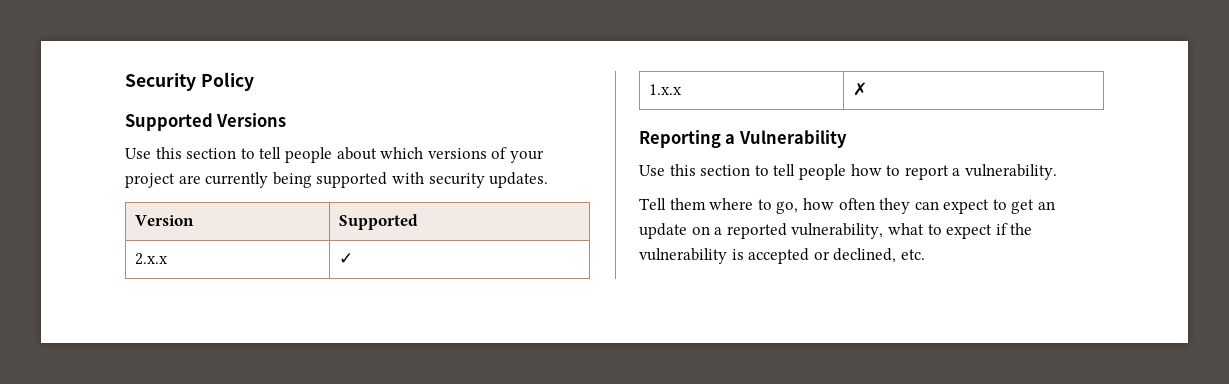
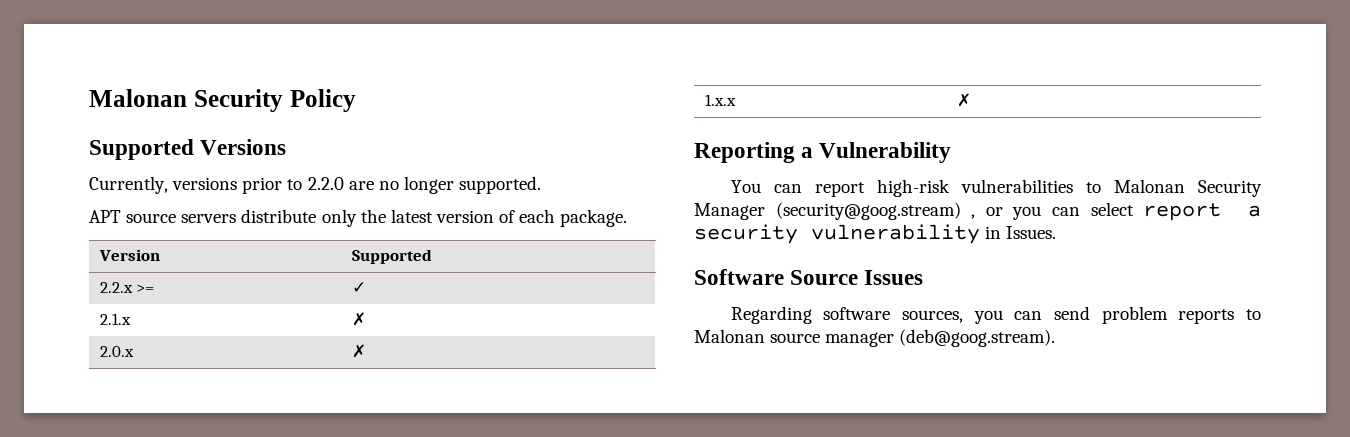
(125, 82) none -> [89,89,187,107] Malonan
[125,147,544,163] [125,172,549,188] Use this section to tell people about which versions of your project are currently being supported with security updates. -> [89,176,542,194] [89,209,628,227] Currently, versions prior to 2.2.0 are no longer supported. // APT source servers distribute only the latest version of each package.
[134,253,168,265] 2.x.x -> [99,282,155,293] 2.2.x >=
(353, 258) none -> [99,313,131,325] [351,312,366,326] [99,346,134,357] [351,344,366,358] // 2.1.x | ✗ // 2.0.x | ✗
[639,164,1057,180] [639,198,1056,214] [639,223,1033,239] [639,248,925,264] Use this section to tell people how to report a vulnerability. // Tell them where to go, how often they can expect to get an update on a reported vulnerability, what to expect if the vulnerability is accepted or declined, etc. -> [730,179,1262,197] [694,202,1261,221] [694,224,1057,244] [694,269,924,285] [730,306,1261,324] [694,329,1056,347] You can report high-risk vulnerabilities to Malonan Security Manager (security@goog.stream) , or you can select report a security vulnerability in Issues. // Software Source Issues // Regarding software sources, you can send problem reports to Malonan source manager (deb@goog.stream).

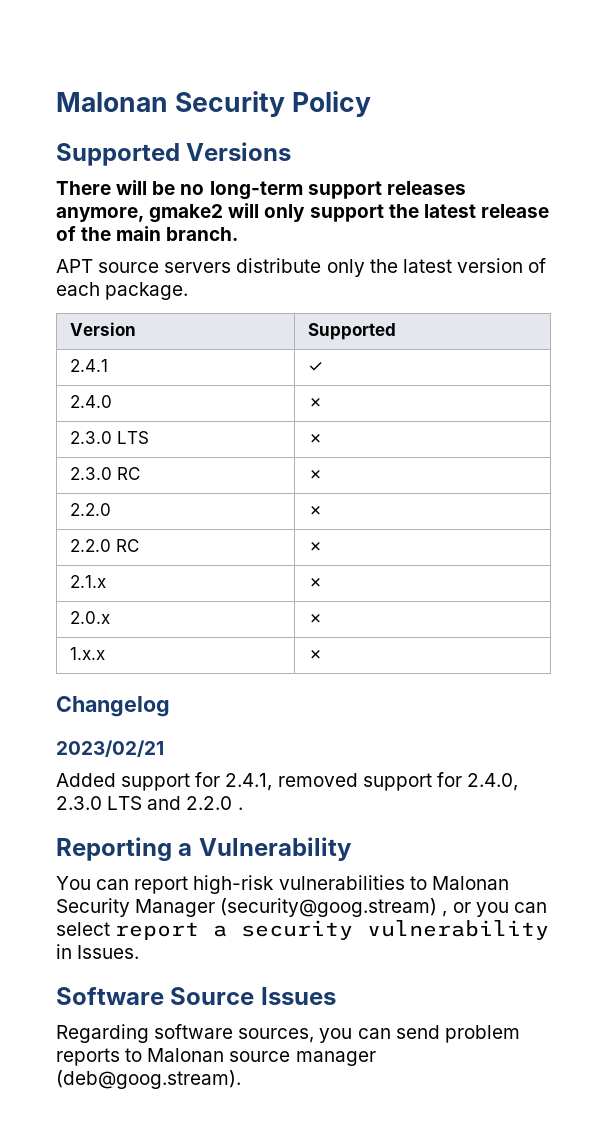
[89,176,542,194] Currently, versions prior to 2.2.0 are no longer supported. -> [56,180,466,200] [56,203,549,223] [56,226,239,241] There will be no long-term support releases anymore, gmake2 will only support the latest release of the main branch.
[99,282,155,293] 2.2.x >= -> [69,359,108,372] 2.4.1
(366, 287) none -> [69,395,112,408] [307,398,323,408] [69,431,149,444] [307,434,323,444] [69,467,140,480] [307,470,323,480] [69,503,111,516] [307,506,323,516] [69,539,139,552] [307,542,323,552] // 2.4.0 | ✗ // 2.3.0 LTS | ✗ // 2.3.0 RC | ✗ // 2.2.0 | ✗ // 2.2.0 RC | ✗
(971, 100) none -> [56,696,170,717] [56,740,164,757] [56,772,518,791] [56,796,243,810] // Changelog // 2023/02/21 // Added support for 2.4.1, removed support for 2.4.0, 2.3.0 LTS and 2.2.0 .

